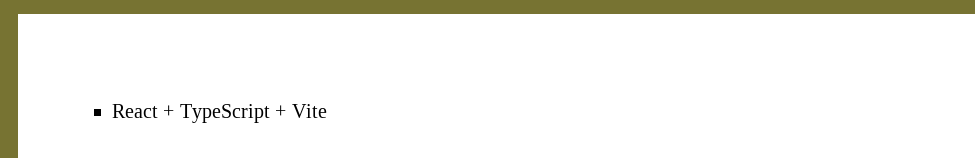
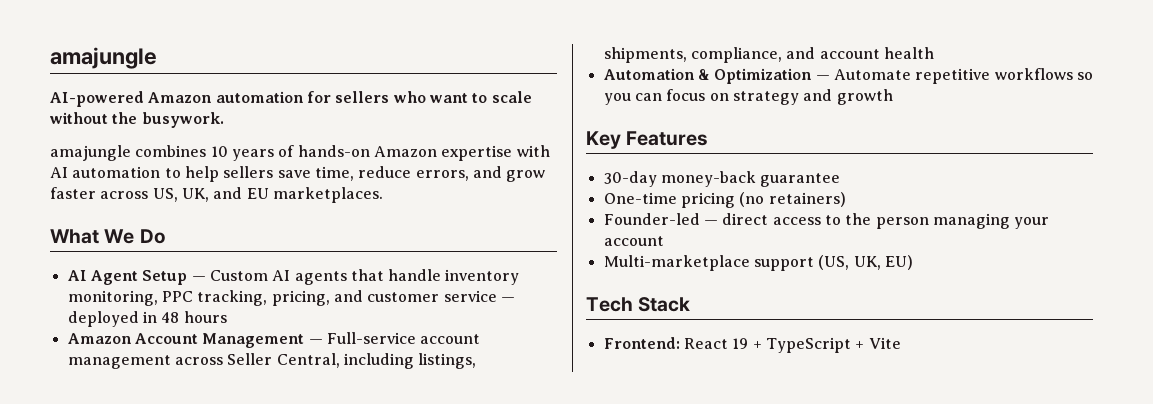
[112,104,158,118] React -> [50,47,157,69] [50,91,532,107] [49,112,224,128] [50,145,550,161] [50,166,546,182] [50,187,383,203] [50,229,166,244] [67,269,520,285] [67,290,515,306] [67,311,227,327] [67,332,481,348] [67,353,477,369] [603,47,934,63] [603,68,1093,84] [603,89,893,105] [586,131,709,149] [603,171,841,187] [603,192,846,208] [603,213,1050,229] [603,236,664,246] [603,255,913,271] [586,297,691,312] [603,337,749,349] amajungle // AI-powered Amazon automation for sellers who want to scale without the busywork. // amajungle combines 10 years of hands-on Amazon expertise with AI automation to help sellers save time, reduce errors, and grow faster across US, UK, and EU marketplaces. // What We Do // AI Agent Setup — Custom AI agents that handle inventory monitoring, PPC tracking, pricing, and customer service — deployed in 48 hours // Amazon Account Management — Full-service account management across Seller Central, including listings, shipments, compliance, and account health // Automation & Optimization — Automate repetitive workflows so you can focus on strategy and growth // Key Features // 30-day money-back guarantee // One-time pricing (no retainers) // Founder-led — direct access to the person managing your account // Multi-marketplace support (US, UK, EU) // Tech Stack // Frontend: React 19

